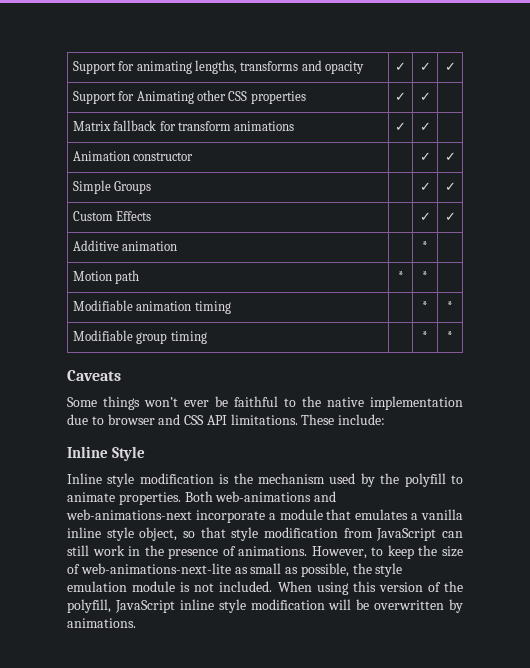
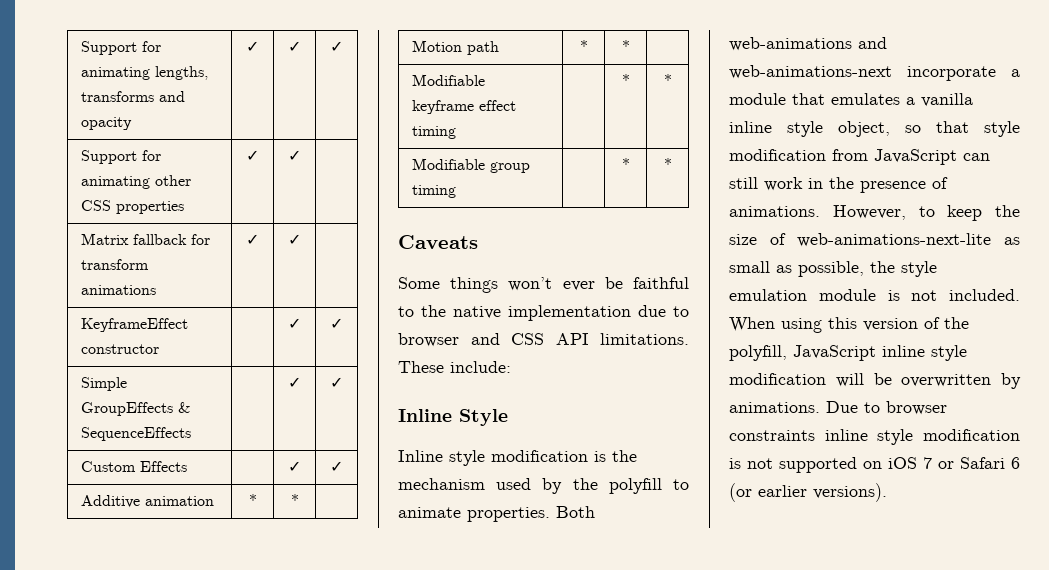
[136,91,194,104] Animating -> [80,176,150,189] animating
[72,151,130,161] Animation -> [80,318,188,332] KeyframeEffect
[114,181,152,194] Groups -> [80,402,190,416] [80,427,191,441] GroupEffects & SequenceEffects
(178, 246) none -> [248,494,257,506] *
[136,301,192,311] animation -> [411,100,516,114] keyframe effect
(136, 623) none -> [826,401,947,415] [729,429,1020,445] [729,457,1020,473] [729,483,887,502] Due to browser constraints inline style modification is not supported on iOS 7 or Safari 6 (or earlier versions).

